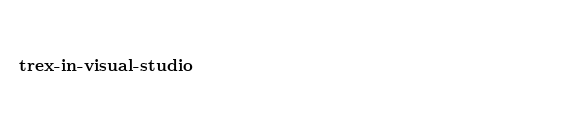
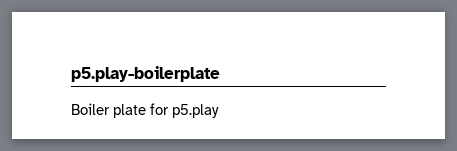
[19,59,193,72] trex-in-visual-studio -> [71,66,220,82] [71,103,219,118] p5.play-boilerplate // Boiler plate for p5.play

